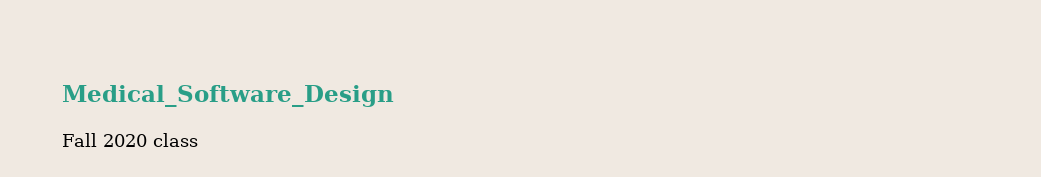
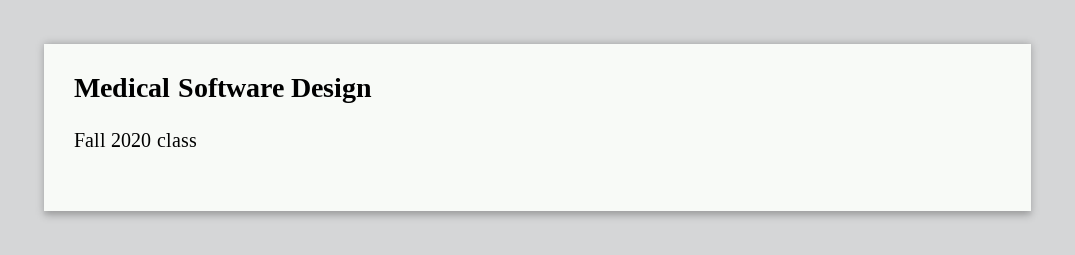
[62,85,394,107] Medical_Software_Design -> [74,78,373,103] Medical Software Design

